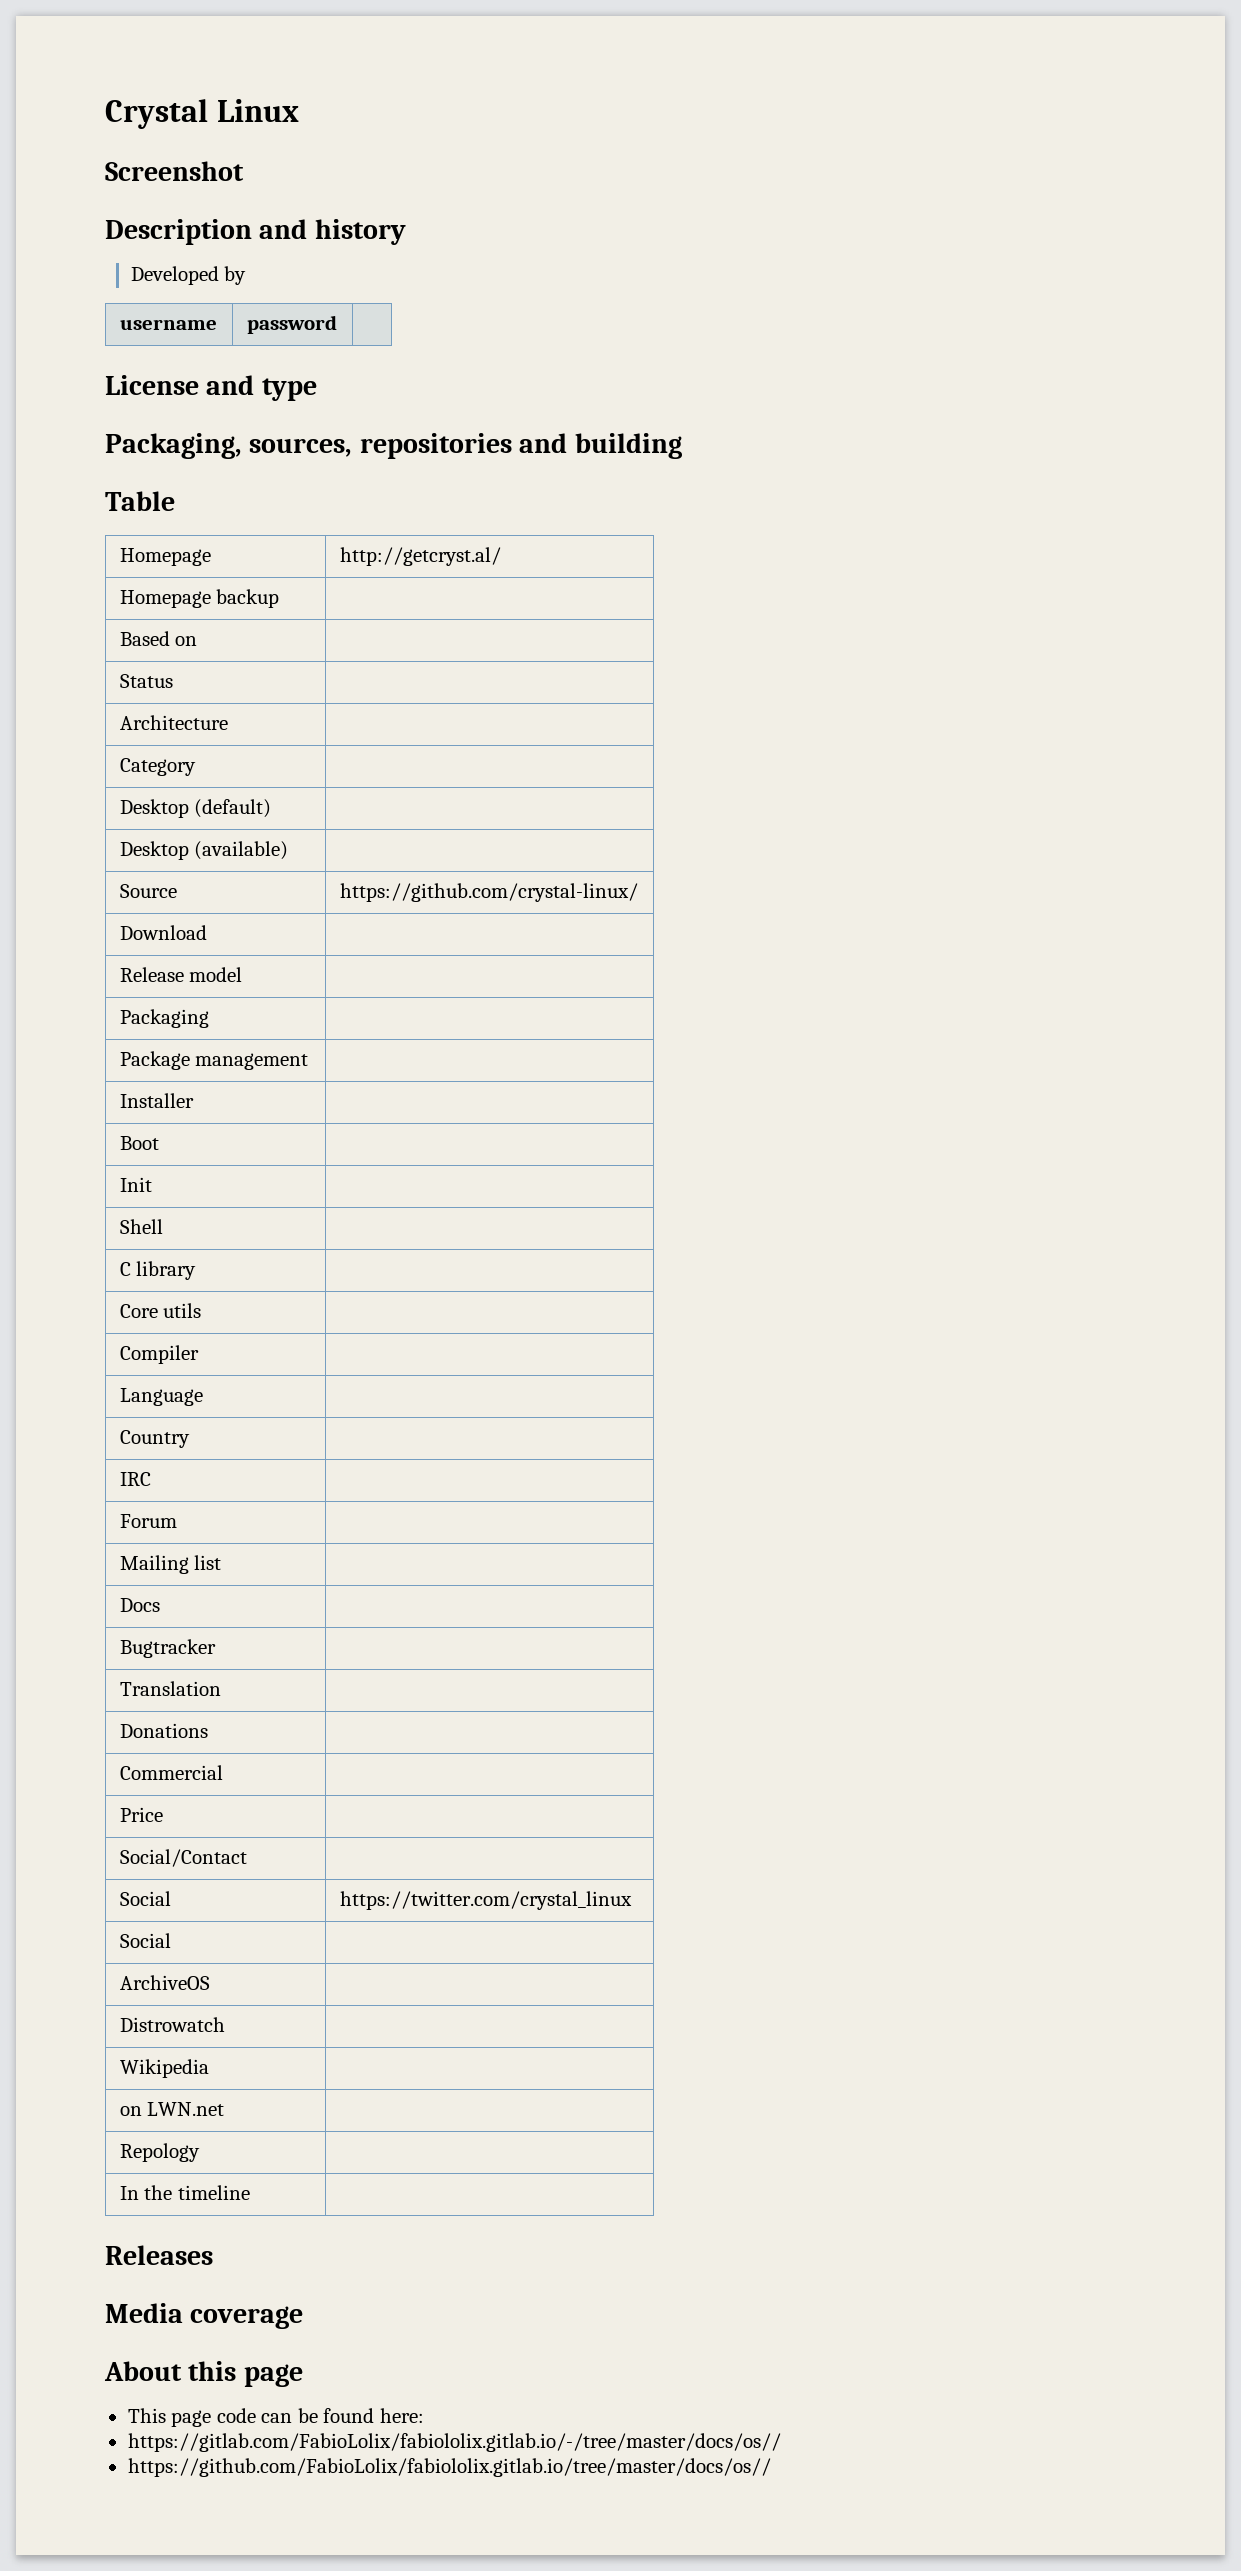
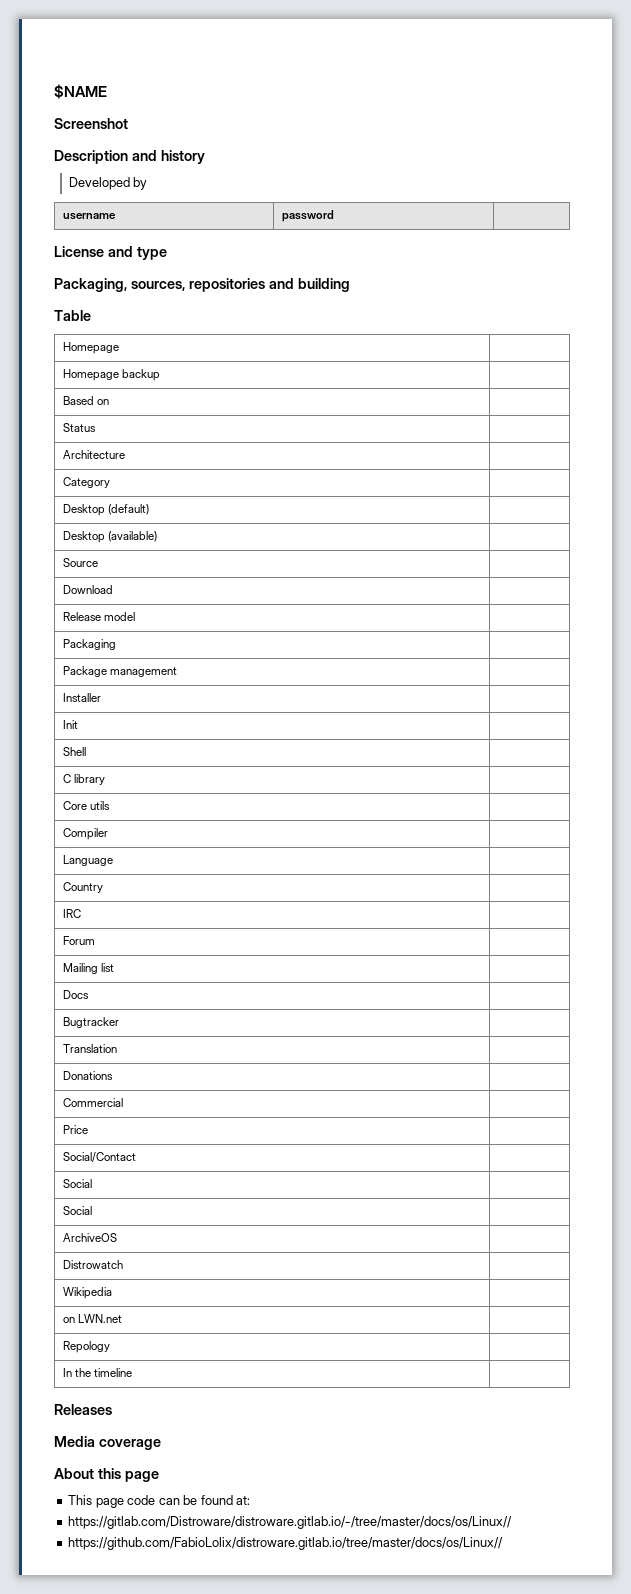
[105,99,299,129] Crystal Linux -> [54,84,107,99] $NAME
[339,547,501,566] http://getcryst.al/ -> (119, 348) none
[339,883,638,902] https://github.com/crystal-linux/ -> (98, 562) none
[119,1136,159,1150] // Boot | -> (101, 697) none
[339,1891,632,1910] https://twitter.com/crystal_linux -> (92, 1183) none
[379,2408,424,2423] [127,2433,781,2452] [127,2458,771,2477] here: // https://gitlab.com/FabioLolix/fabiololix.gitlab.io/-/tree/master/docs/os// // https://github.com/FabioLolix/fabiololix.gitlab.io/tree/master/docs/os// -> [236,1496,251,1505] [68,1516,513,1529] [68,1537,504,1550] at: // https://gitlab.com/Distroware/distroware.gitlab.io/-/tree/master/docs/os/Linux// // https://github.com/FabioLolix/distroware.gitlab.io/tree/master/docs/os/Linux//

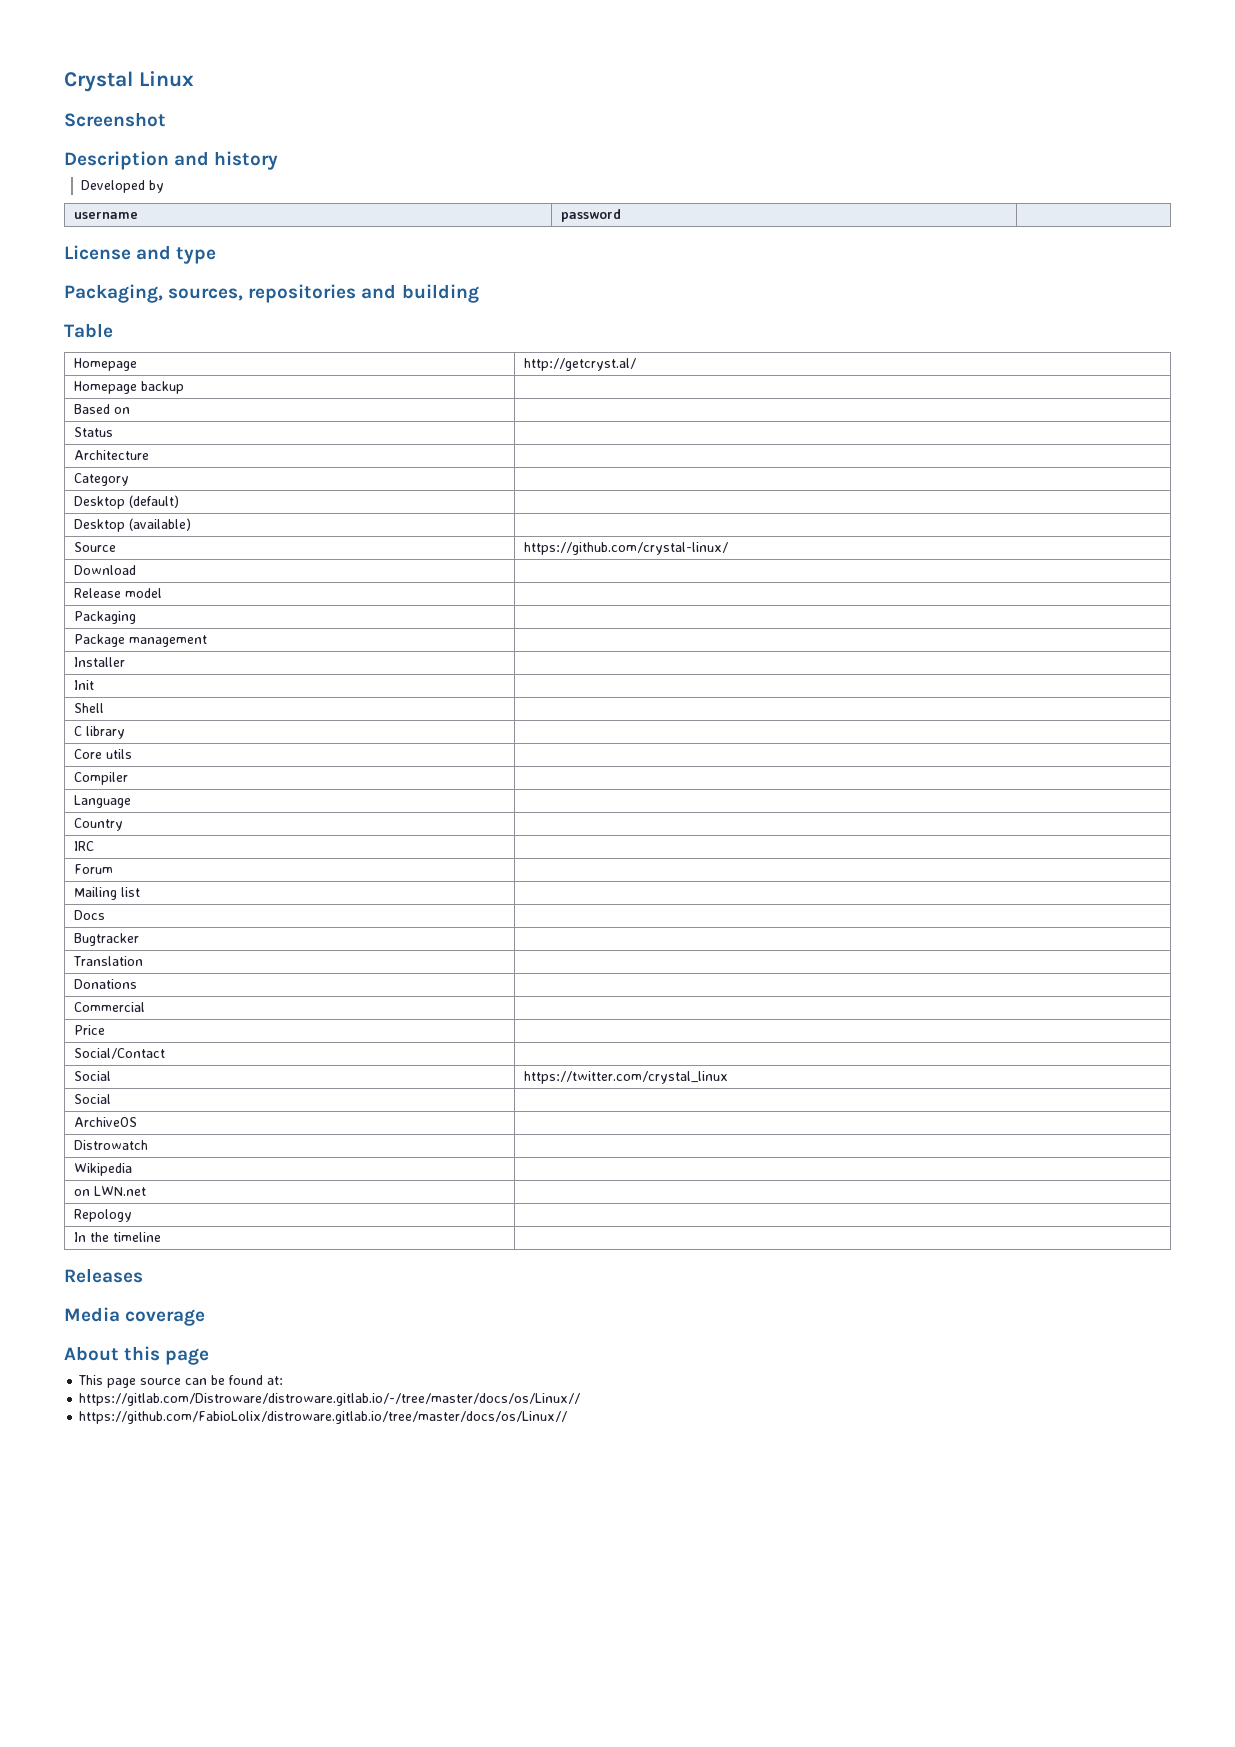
[54,84,107,99] $NAME -> [64,71,194,92] Crystal Linux
(119, 348) none -> [523,358,636,371] http://getcryst.al/
(98, 562) none -> [523,542,728,555] https://github.com/crystal-linux/
(92, 1183) none -> [523,1071,728,1084] https://twitter.com/crystal_linux
[127,1495,156,1505] code -> [140,1378,182,1385] source

